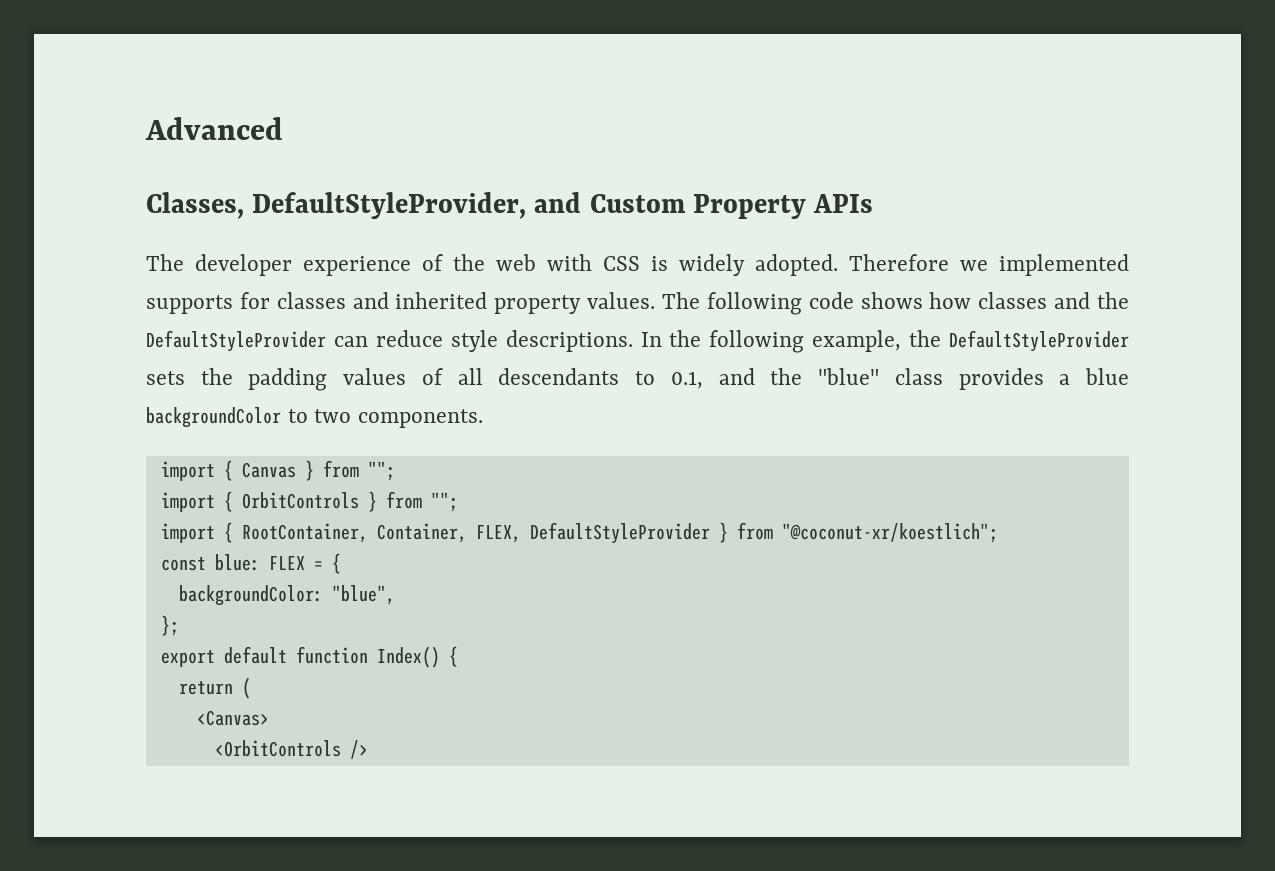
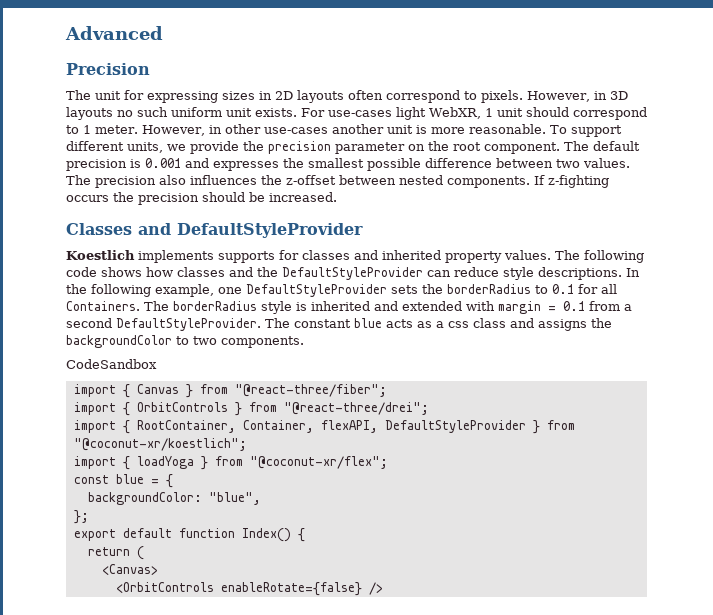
[146,192,874,219] [146,254,1129,276] Classes, DefaultStyleProvider, and Custom Property APIs // The developer experience of the web with CSS is widely adopted. Therefore we implemented -> [66,63,150,75] [66,90,628,103] [66,107,647,120] [66,124,622,137] [66,141,640,154] [66,158,630,171] [66,175,609,188] [66,192,337,205] [66,223,363,238] [66,250,214,263] Precision // The unit for expressing sizes in 2D layouts often correspond to pixels. However, in 3D layouts no such uniform unit exists. For use-cases light WebXR, 1 unit should correspond to 1 meter. However, in other use-cases another unit is more reasonable. To support different units, we provide the precision parameter on the root component. The default precision is 0.001 and expresses the smallest possible difference between two values. The precision also influences the z-offset between nested components. If z-fighting occurs the precision should be increased. // Classes and DefaultStyleProvider // Koestlich implements
[909,330,942,347] the -> [218,287,242,294] one
[248,368,1129,391] padding values of all descendants to 0.1, and the "blue" class provides a blue -> [447,284,617,294] [66,301,632,314] [66,318,612,331] borderRadius to 0.1 for all Containers. The borderRadius style is inherited and extended with margin = 0.1 from a second DefaultStyleProvider. The constant blue acts as a css class and assigns the
(483, 418) none -> [66,359,157,369] // CodeSandbox
[367,461,395,481] ""; -> [234,384,387,397] "@react-three/fiber";
[430,492,458,512] ""; -> [283,402,429,415] "@react-three/drei";
[475,525,521,543] FLEX, -> [320,420,378,433] flexAPI,
(998, 533) none -> [73,456,388,470] // import { loadYoga } from "@coconut-xr/flex";
[214,554,305,571] blue: FLEX -> [115,474,144,484] blue
(341, 748) none -> [220,582,362,596] enableRotate={false}

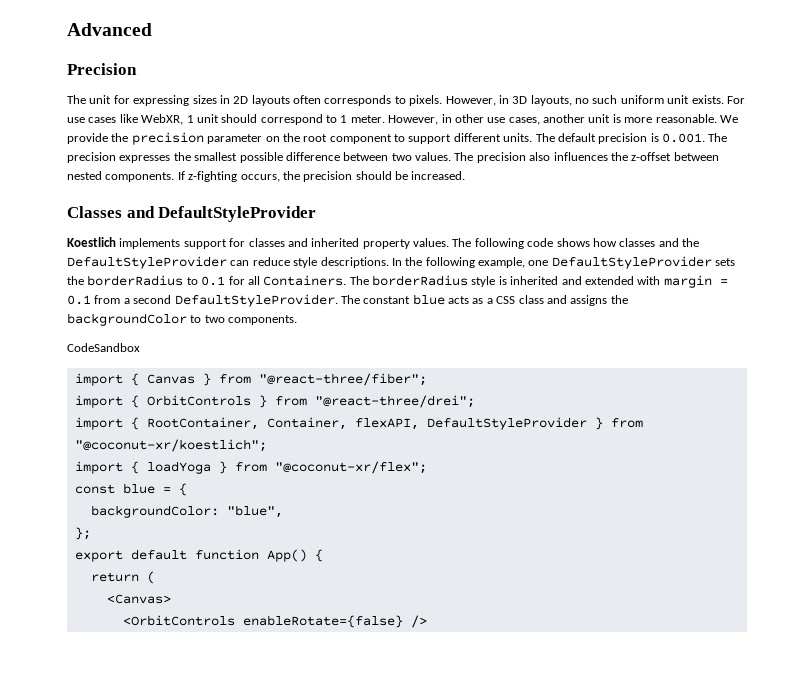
[386,90,460,103] correspond -> [324,95,392,106] corresponds
[66,107,113,120] layouts -> [530,95,572,106] layouts,
[328,107,426,120] use-cases light -> [67,114,138,123] use cases like
[263,127,328,134] use-cases -> [487,117,540,125] use cases,
[549,125,622,137] [66,141,186,153] To support different units, we -> [719,115,738,123] We
[484,142,560,154] component. -> [329,133,533,144] component to support different units.
[145,158,209,168] 0.001 and -> [662,133,728,143] [67,152,116,163] 0.001. The precision
[66,195,109,202] occurs -> [240,174,280,182] occurs,
[218,251,275,263] supports -> [183,239,227,249] support
[448,321,469,328] css -> [496,296,516,304] CSS
[241,528,291,542] Index() -> [266,549,307,562] App()

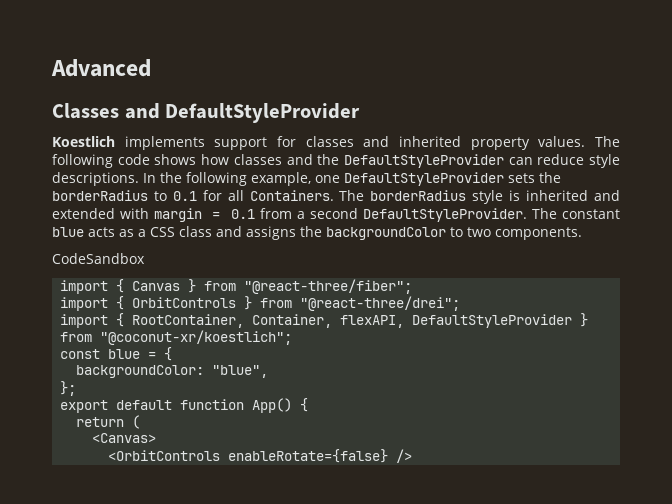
[67,63,137,75] [67,95,745,106] [67,114,738,125] [67,132,728,145] [67,152,719,163] [67,171,466,182] // Precision // The unit for expressing sizes in 2D layouts often corresponds to pixels. However, in 3D layouts, no such uniform unit exists. For use cases like WebXR, 1 unit should correspond to 1 meter. However, in other use cases, another unit is more reasonable. We provide the precision parameter on the root component to support different units. The default precision is 0.001. The precision expresses the smallest possible difference between two values. The precision also influences the z-offset between nested components. If z-fighting occurs, the precision should be increased. -> (151, 68) none
[74,461,427,474] // import { loadYoga } from "@coconut-xr/flex"; -> (293, 337) none

